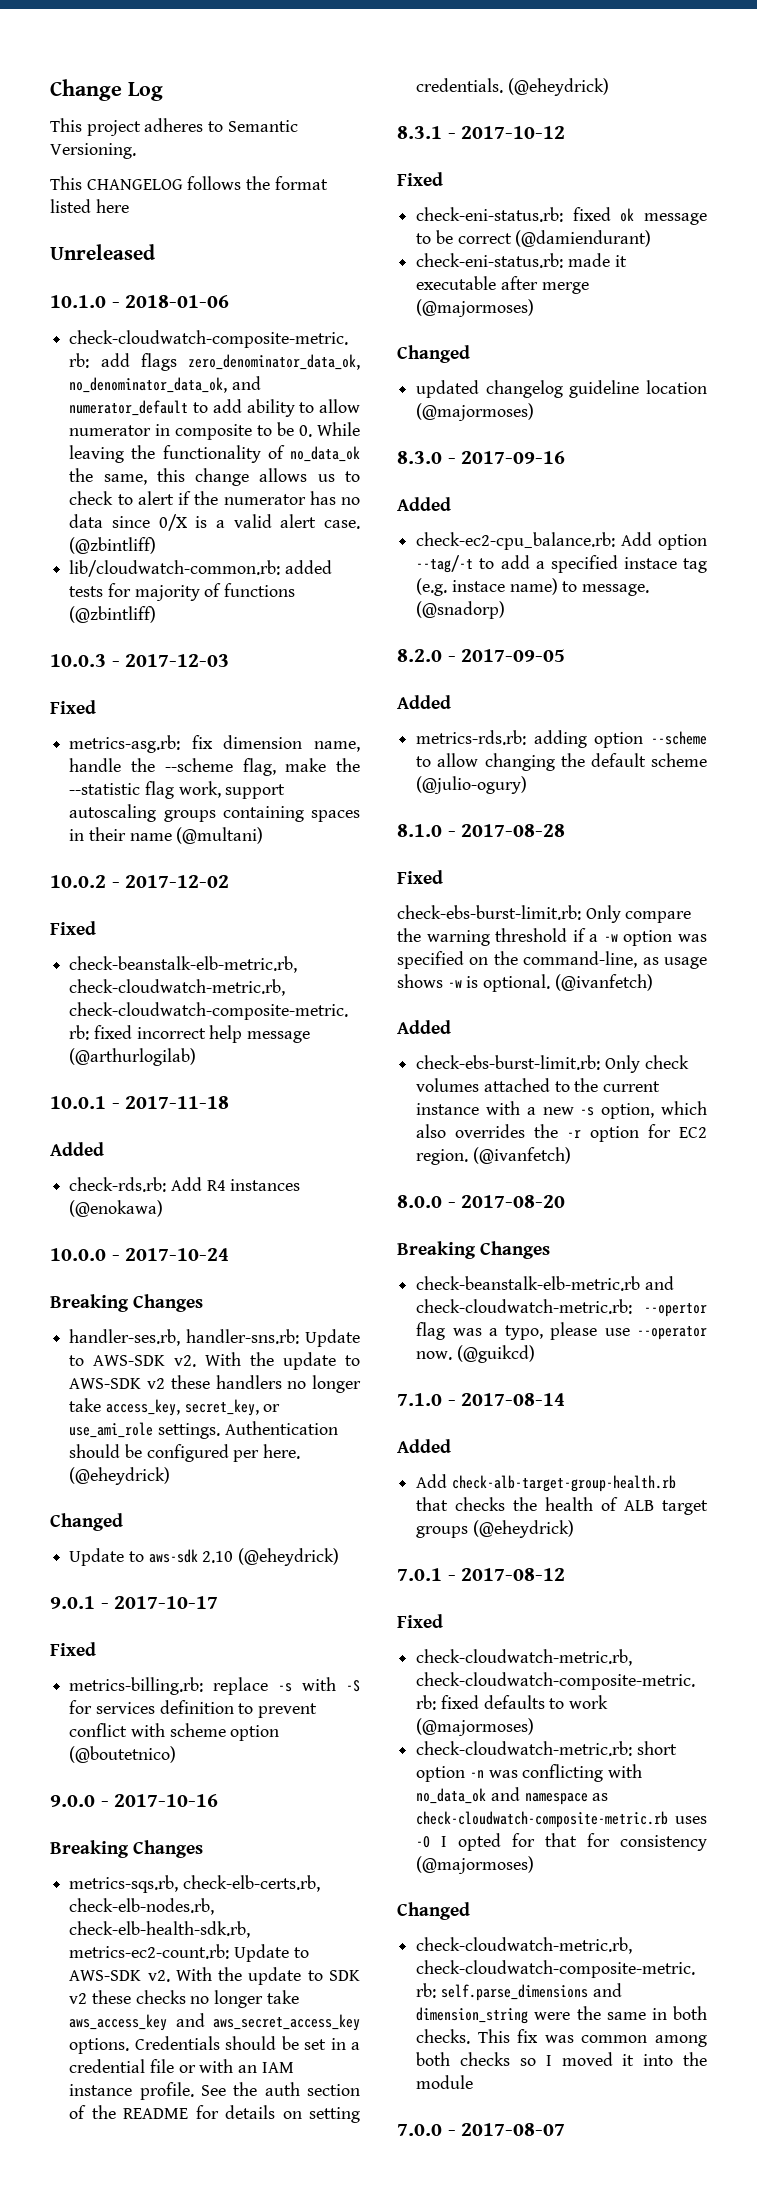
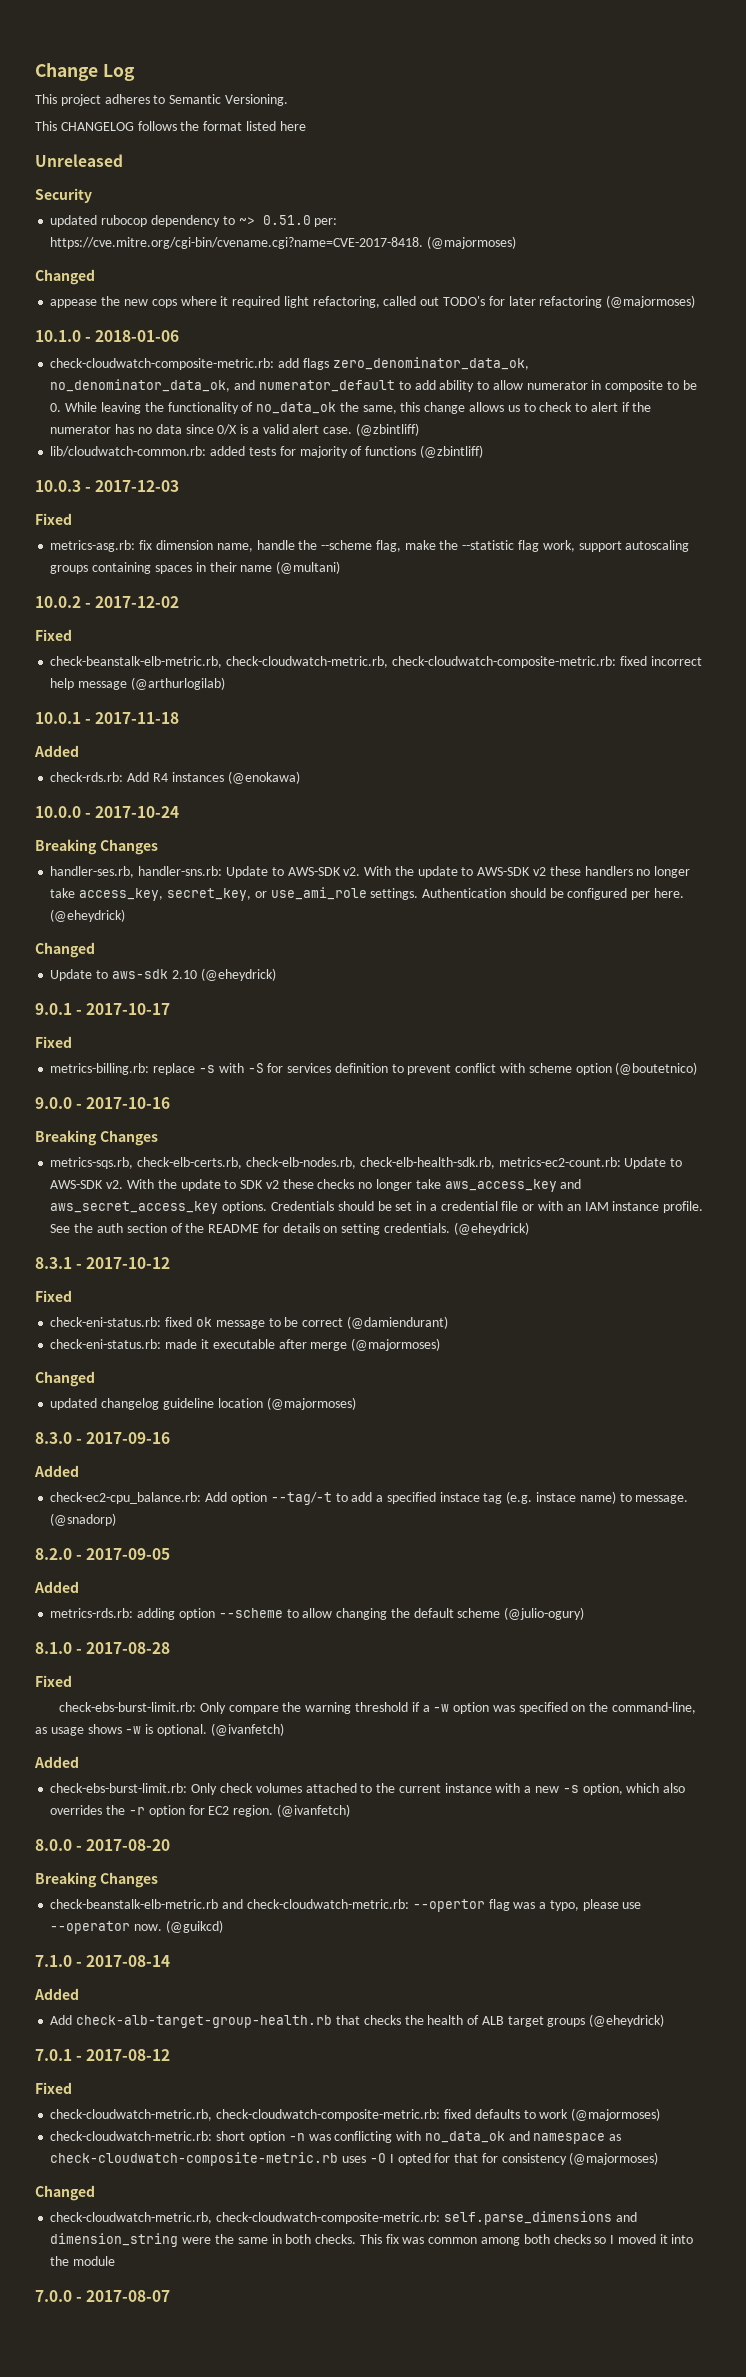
(155, 252) none -> [35,188,92,203] [50,215,338,227] [50,236,517,249] [35,269,95,285] [50,295,696,308] // Security // updated rubocop dependency to ~> 0.51.0 per: https://cve.mitre.org/cgi-bin/cvename.cgi?name=CVE-2017-8418. (@majormoses) // Changed // appease the new cops where it required light refactoring, called out TODO's for later refactoring (@majormoses)

